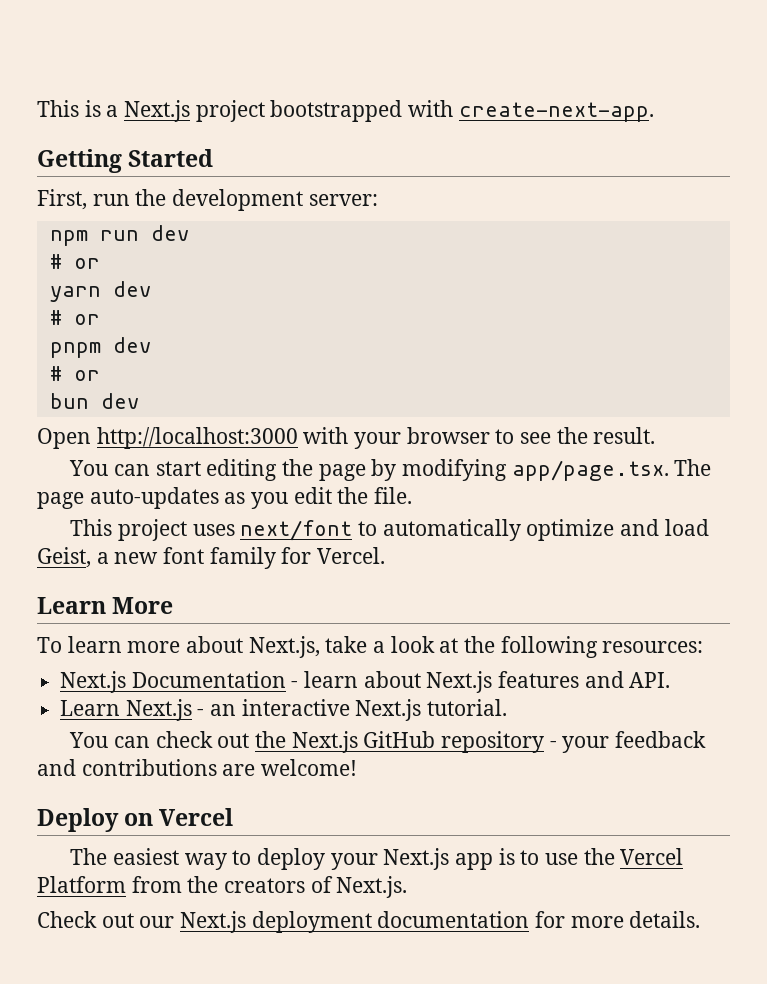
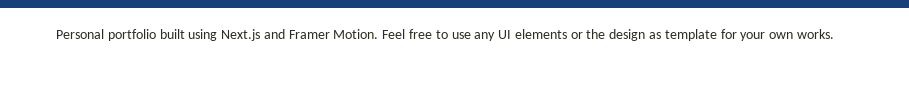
[37,100,654,122] [37,149,214,173] [37,189,378,211] [49,225,189,246] [49,254,100,269] [49,281,151,302] [49,310,100,325] [49,337,151,358] [49,366,100,381] [49,393,139,409] [37,427,656,449] [69,459,712,481] [37,487,413,509] [70,519,709,541] [37,547,386,569] [37,597,174,614] [37,636,704,658] [60,671,671,693] [60,699,508,721] [69,731,706,753] [37,759,358,776] [37,808,234,832] [70,848,684,870] [37,876,408,898] [37,911,701,933] This is a Next.js project bootstrapped with create-next-app. // Getting Started // First, run the development server: // npm run dev // # or // yarn dev // # or // pnpm dev // # or // bun dev // Open http://localhost:3000 with your browser to see the result. // You can start editing the page by modifying app/page.tsx. The page auto-updates as you edit the file. // This project uses next/font to automatically optimize and load Geist, a new font family for Vercel. // Learn More // To learn more about Next.js, take a look at the following resources: // Next.js Documentation - learn about Next.js features and API. // Learn Next.js - an interactive Next.js tutorial. // You can check out the Next.js GitHub repository - your feedback and contributions are welcome! // Deploy on Vercel // The easiest way to deploy your Next.js app is to use the Vercel Platform from the creators of Next.js. // Check out our Next.js deployment documentation for more details. -> [56,29,834,41] Personal portfolio built using Next.js and Framer Motion. Feel free to use any UI elements or the design as template for your own works.

